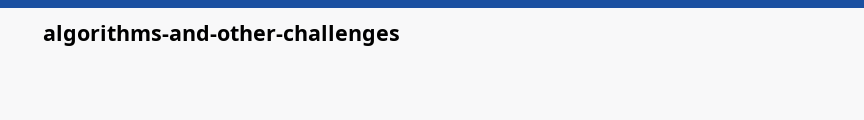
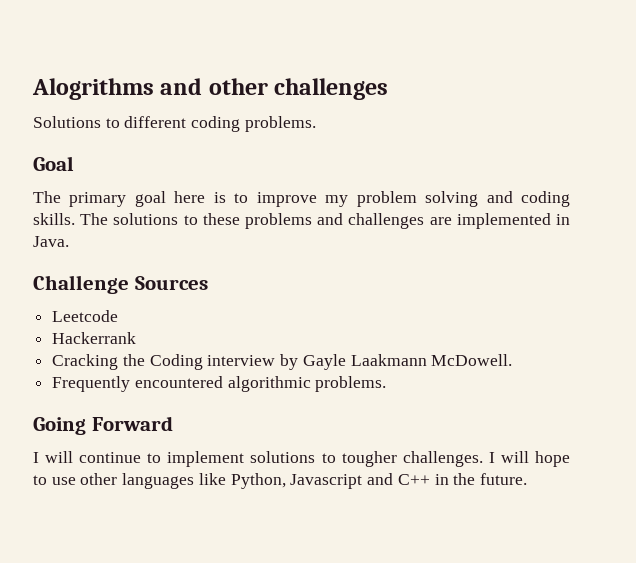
[43,25,400,46] algorithms-and-other-challenges -> [32,78,389,100] [33,116,316,132] [33,156,74,171] [33,191,570,207] [33,213,570,229] [33,236,69,247] [33,275,208,294] [52,310,119,322] [52,332,137,344] [52,354,513,370] [52,376,387,392] [33,416,173,435] [33,451,570,467] [33,473,527,489] Alogrithms and other challenges // Solutions to different coding problems. // Goal // The primary goal here is to improve my problem solving and coding skills. The solutions to these problems and challenges are implemented in Java. // Challenge Sources // Leetcode // Hackerrank // Cracking the Coding interview by Gayle Laakmann McDowell. // Frequently encountered algorithmic problems. // Going Forward // I will continue to implement solutions to tougher challenges. I will hope to use other languages like Python, Javascript and C++ in the future.

